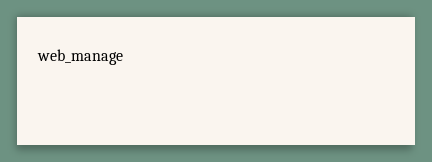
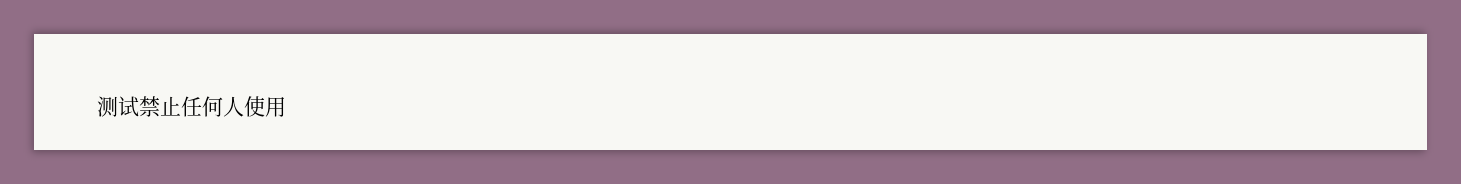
[37,49,123,65] web_manage -> [97,96,286,117] 测试禁止任何人使用

